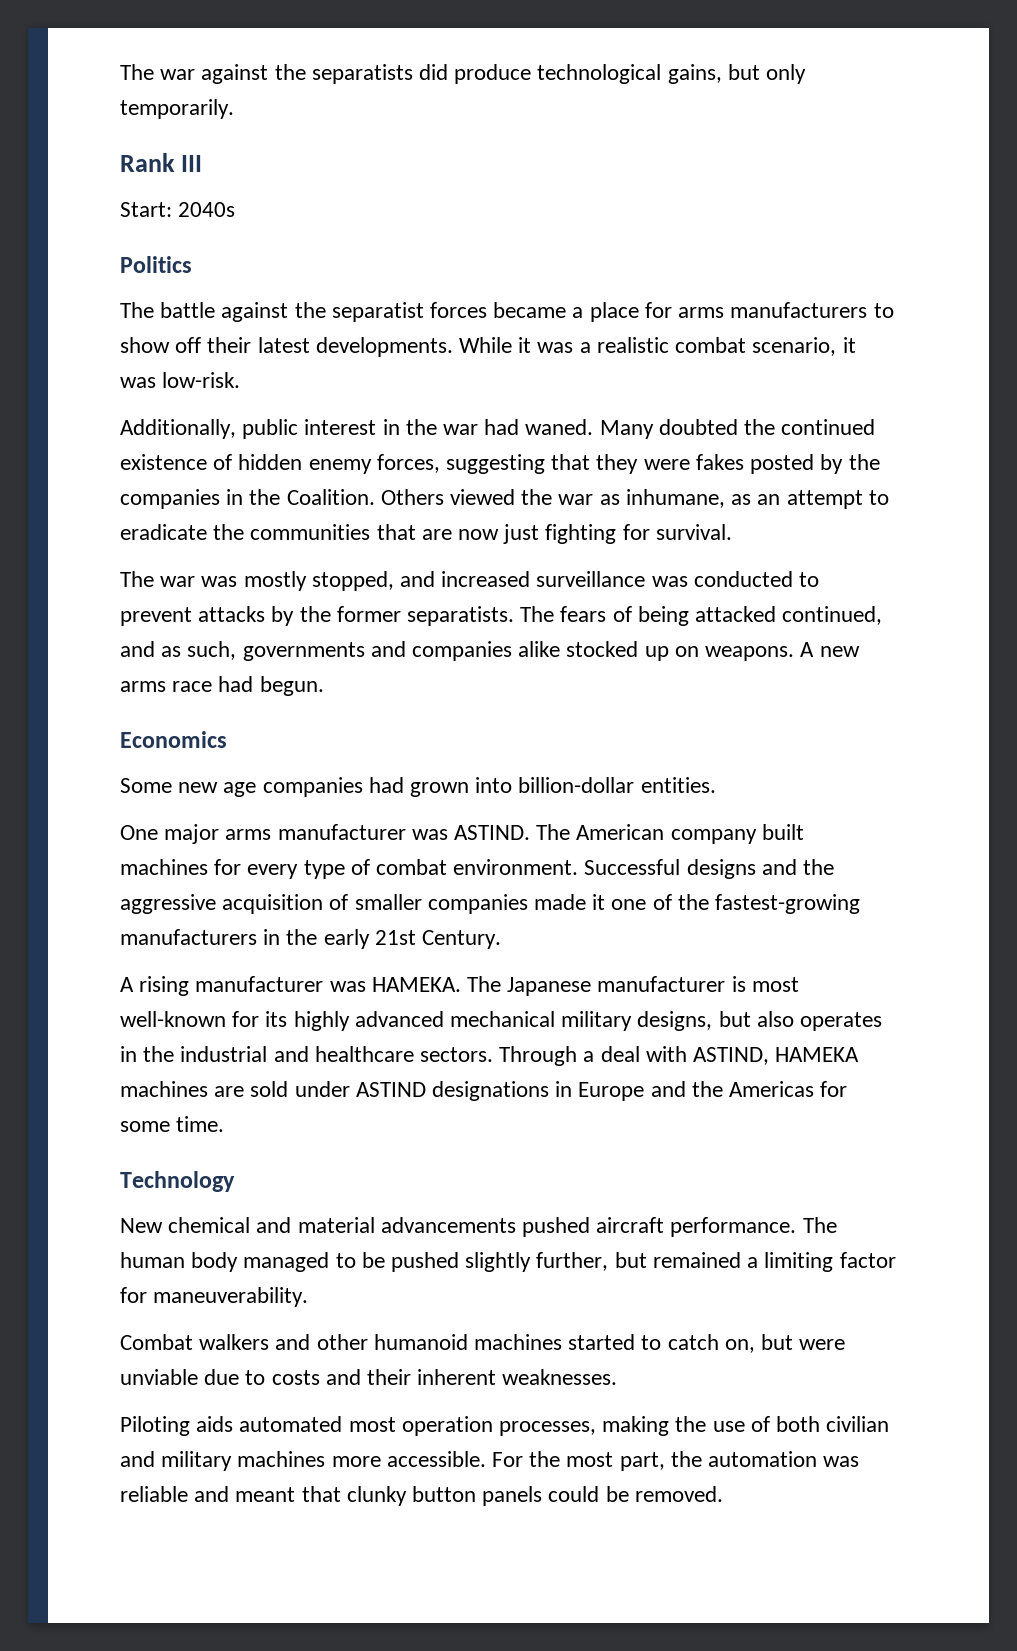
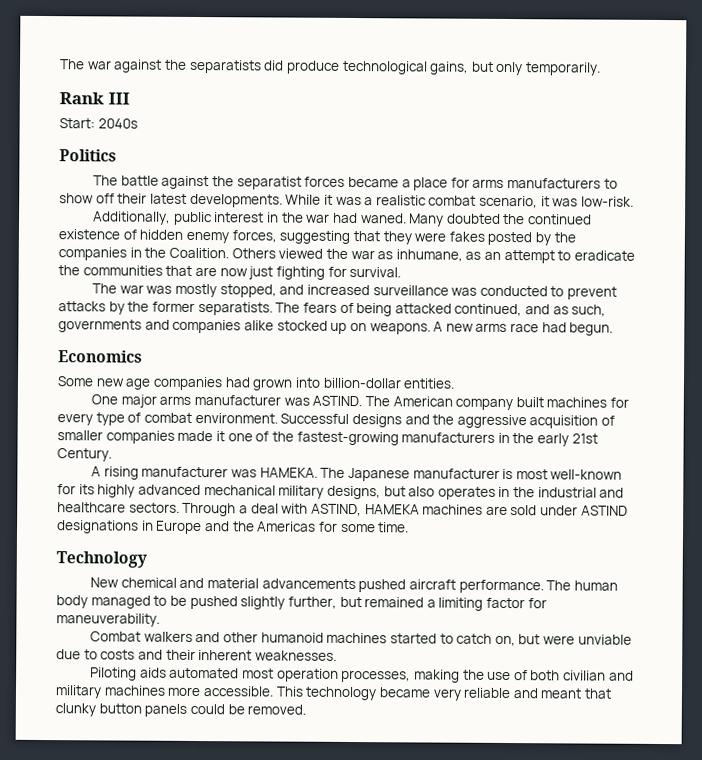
[492,1451,860,1471] For the most part, the automation was -> [275,686,462,701] This technology became very

